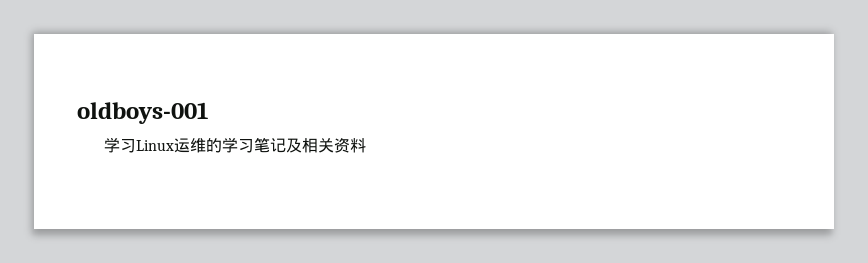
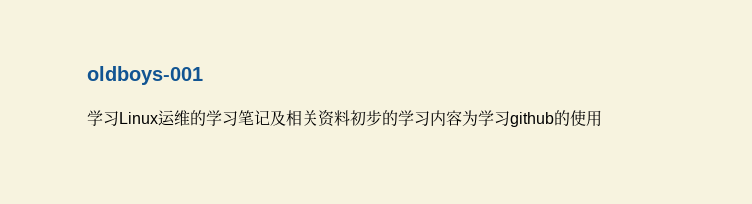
(367, 145) none -> [350,110,602,127] 初步的学习内容为学习github的使用

